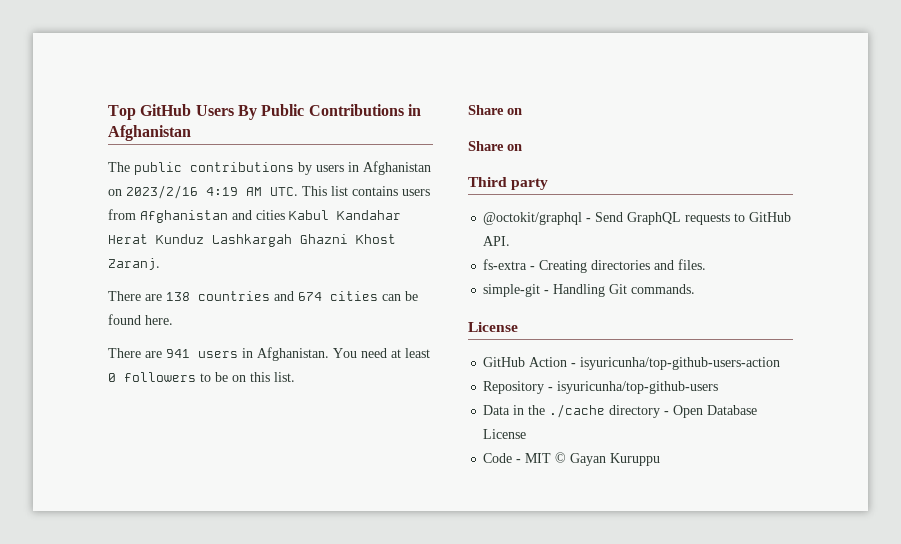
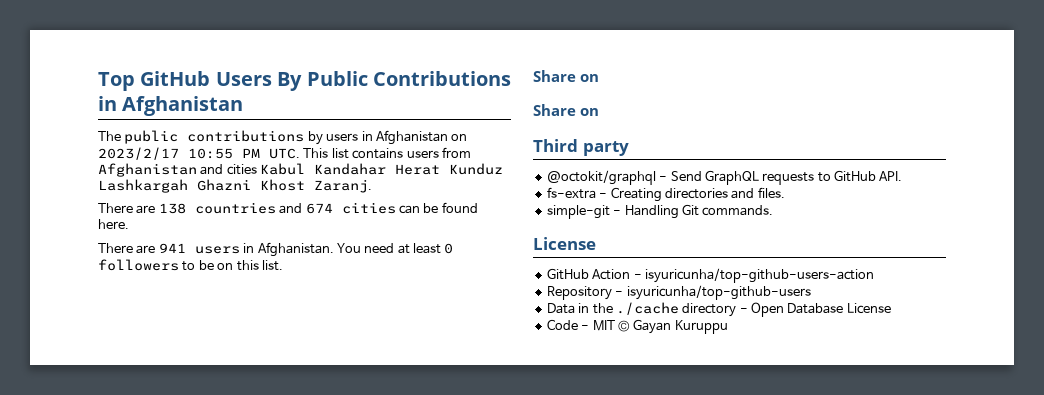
[126,185,262,199] 2023/2/16 4:19 AM -> [98,147,260,160] 2023/2/17 10:55 PM

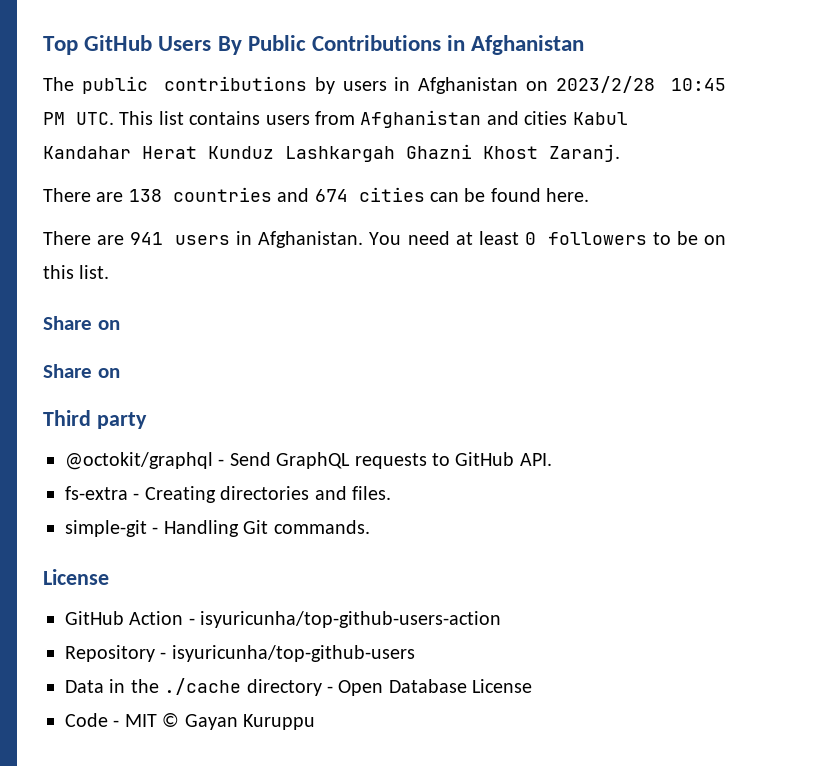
[98,147,233,160] 2023/2/17 10:55 -> [555,76,726,93] 2023/2/28 10:45

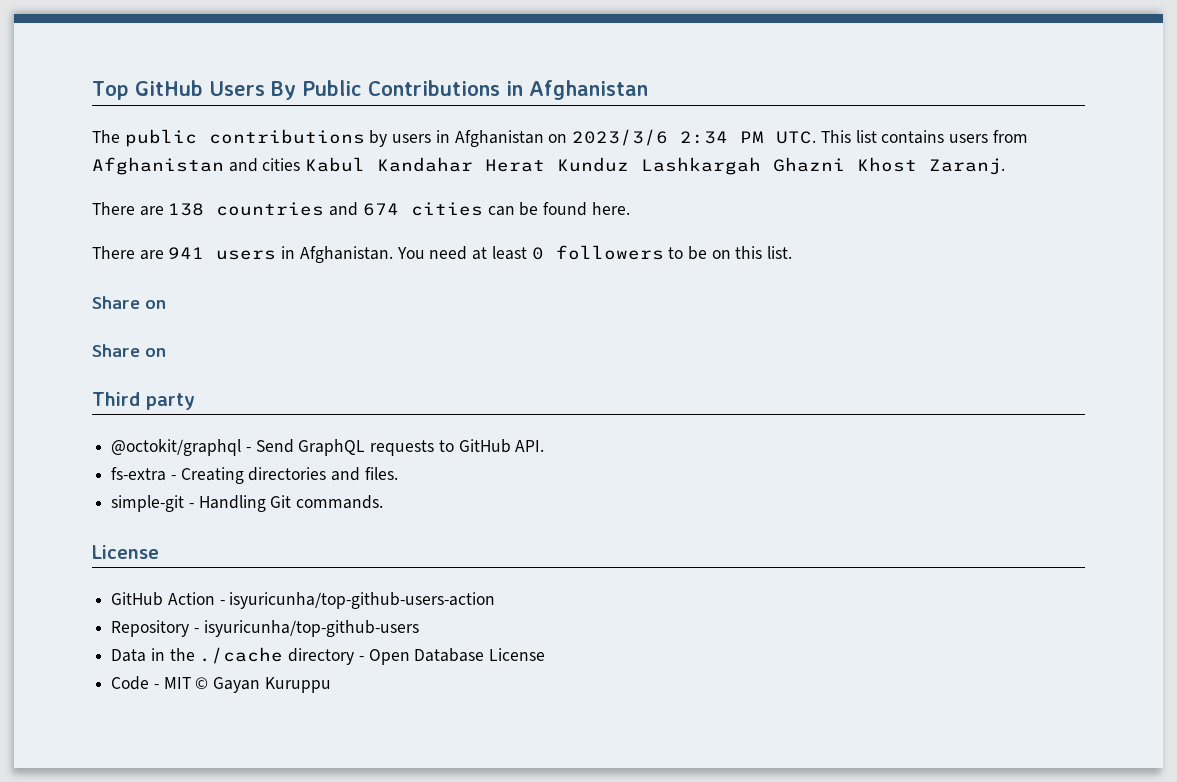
[555,76,726,93] 2023/2/28 10:45 -> [572,129,729,146] 2023/3/6 2:34

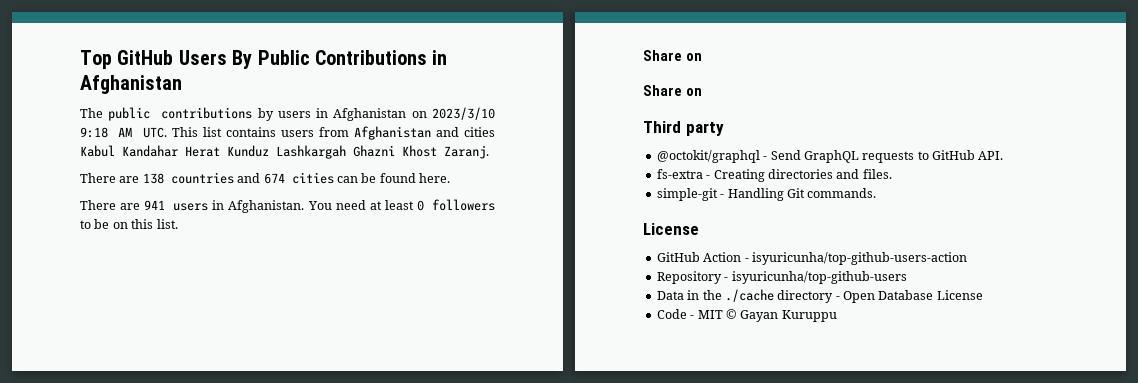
[572,129,765,146] 2023/3/6 2:34 PM -> [432,107,496,120] [80,127,133,138] 2023/3/10 9:18 AM

